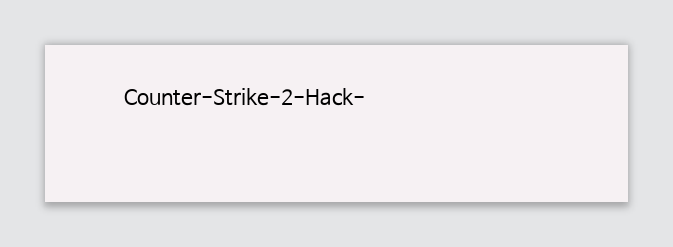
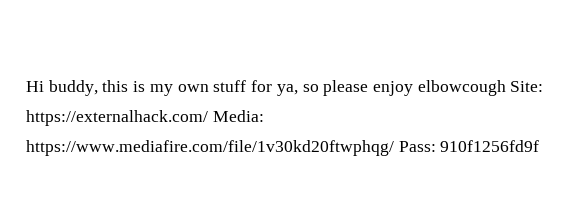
[124,88,365,106] Counter-Strike-2-Hack- -> [26,80,544,96] [26,110,264,126] [26,140,540,156] Hi buddy, this is my own stuff for ya, so please enjoy elbowcough Site: https://externalhack.com/ Media: https://www.mediafire.com/file/1v30kd20ftwphqg/ Pass: 910f1256fd9f

